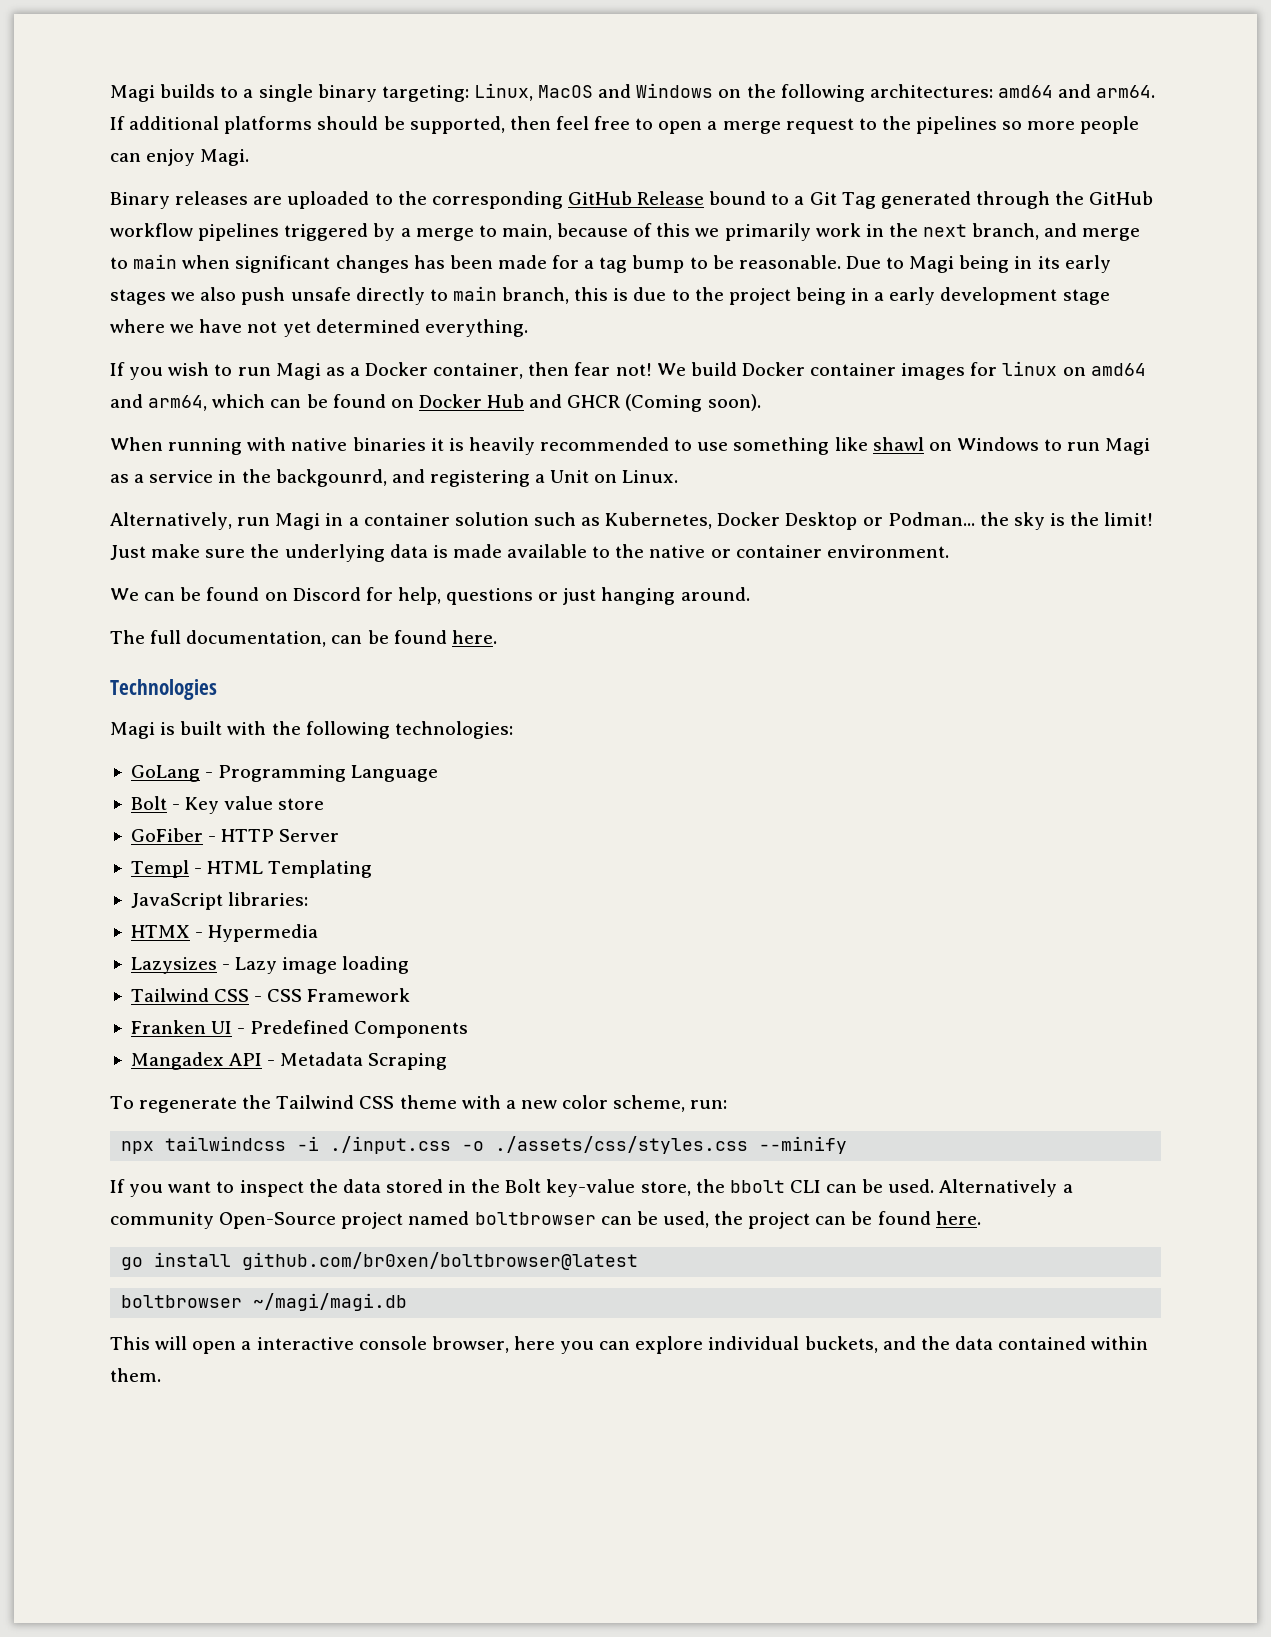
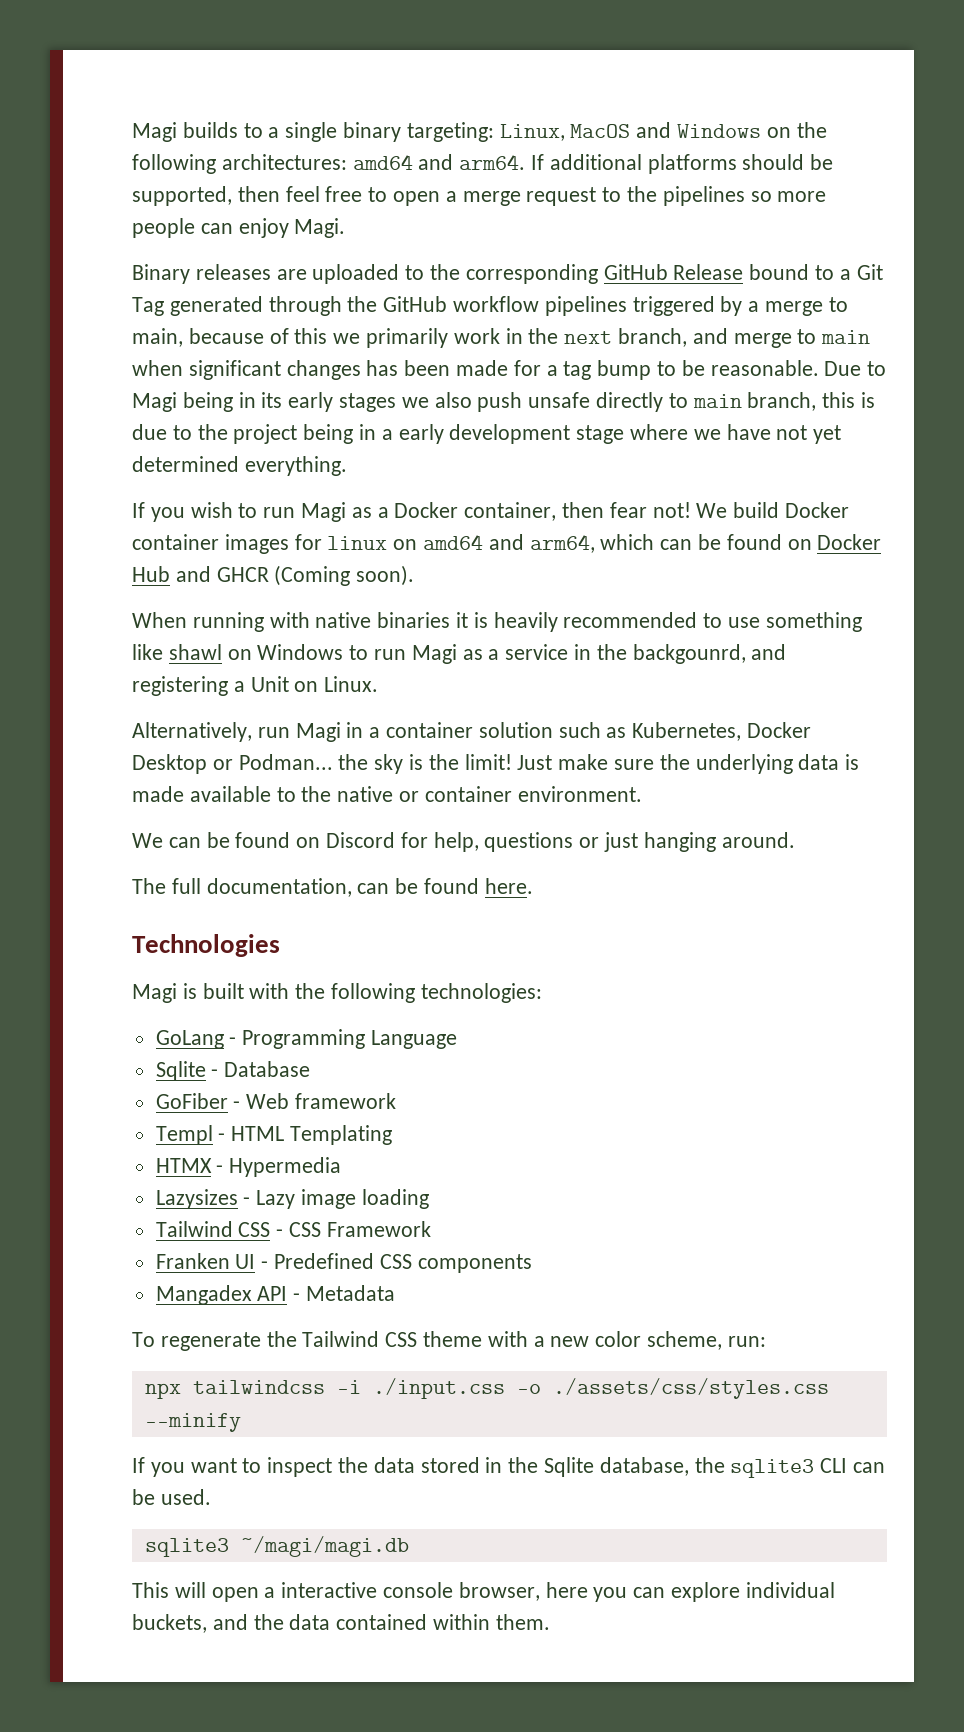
[130,796,325,814] Bolt - Key value store -> [155,1061,311,1081] Sqlite - Database
[221,829,340,842] HTTP Server -> [246,1093,397,1109] Web framework
[130,892,309,910] // JavaScript libraries: -> (393, 1135) none
[354,1021,469,1038] Components -> [379,1254,532,1273] CSS components
[368,1053,448,1070] Scraping -> (396, 1293) none
[505,1179,785,1197] Bolt key-value store, the bbolt -> [544,1457,815,1478] Sqlite database, the sqlite3
[939,1179,1073,1197] [110,1211,981,1229] [121,1252,639,1270] [121,1295,243,1308] Alternatively a community Open-Source project named boltbrowser can be used, the project can be found here. // go install github.com/br0xen/boltbrowser@latest // boltbrowser -> [144,1538,229,1557] // sqlite3

